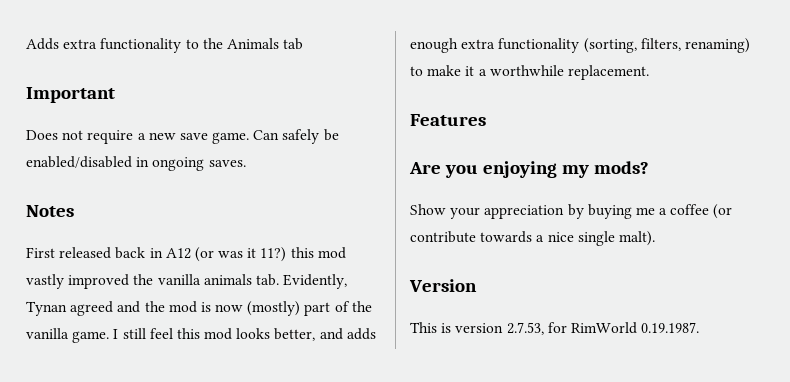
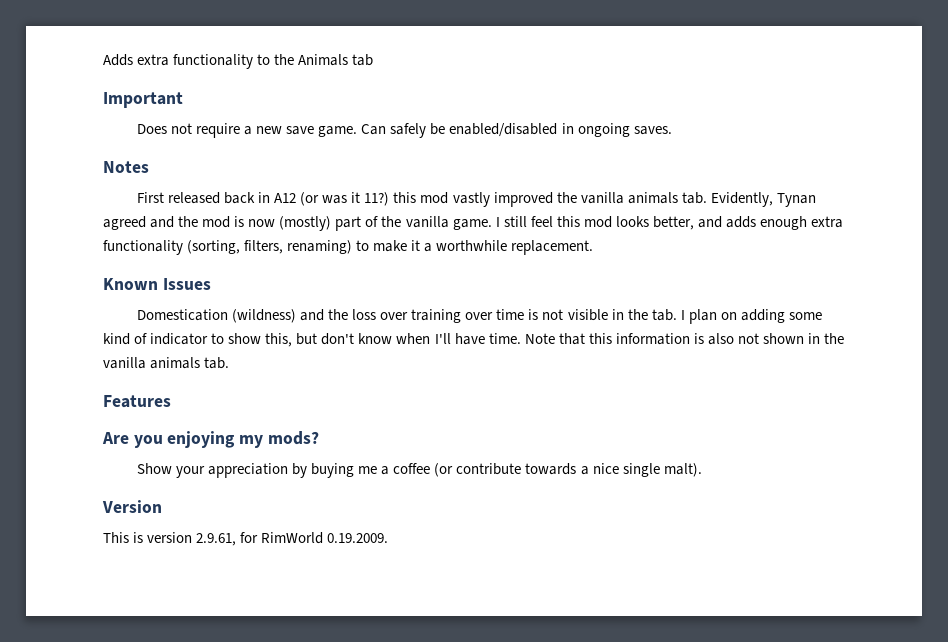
(649, 72) none -> [103,278,211,290] [136,309,822,324] [103,333,845,347] [103,357,230,369] // Known Issues // Domestication (wildness) and the loss over training over time is not visible in the tab. I plan on adding some kind of indicator to show this, but don't know when I'll have time. Note that this information is also not shown in the vanilla animals tab.
[506,322,544,335] 2.7.53, -> [196,533,237,546] 2.9.61,
[641,322,700,333] 0.19.1987. -> [327,533,389,543] 0.19.2009.

